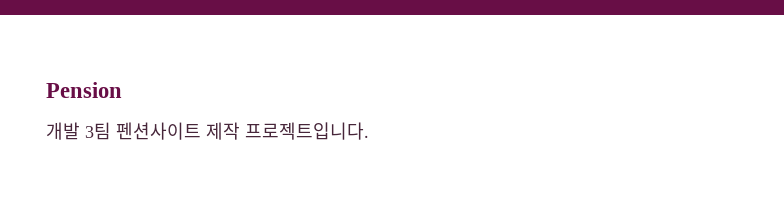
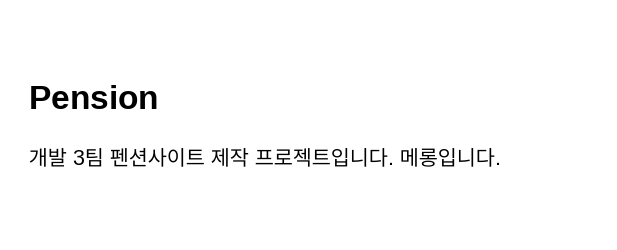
(369, 131) none -> [400,148,501,167] 메롱입니다.

